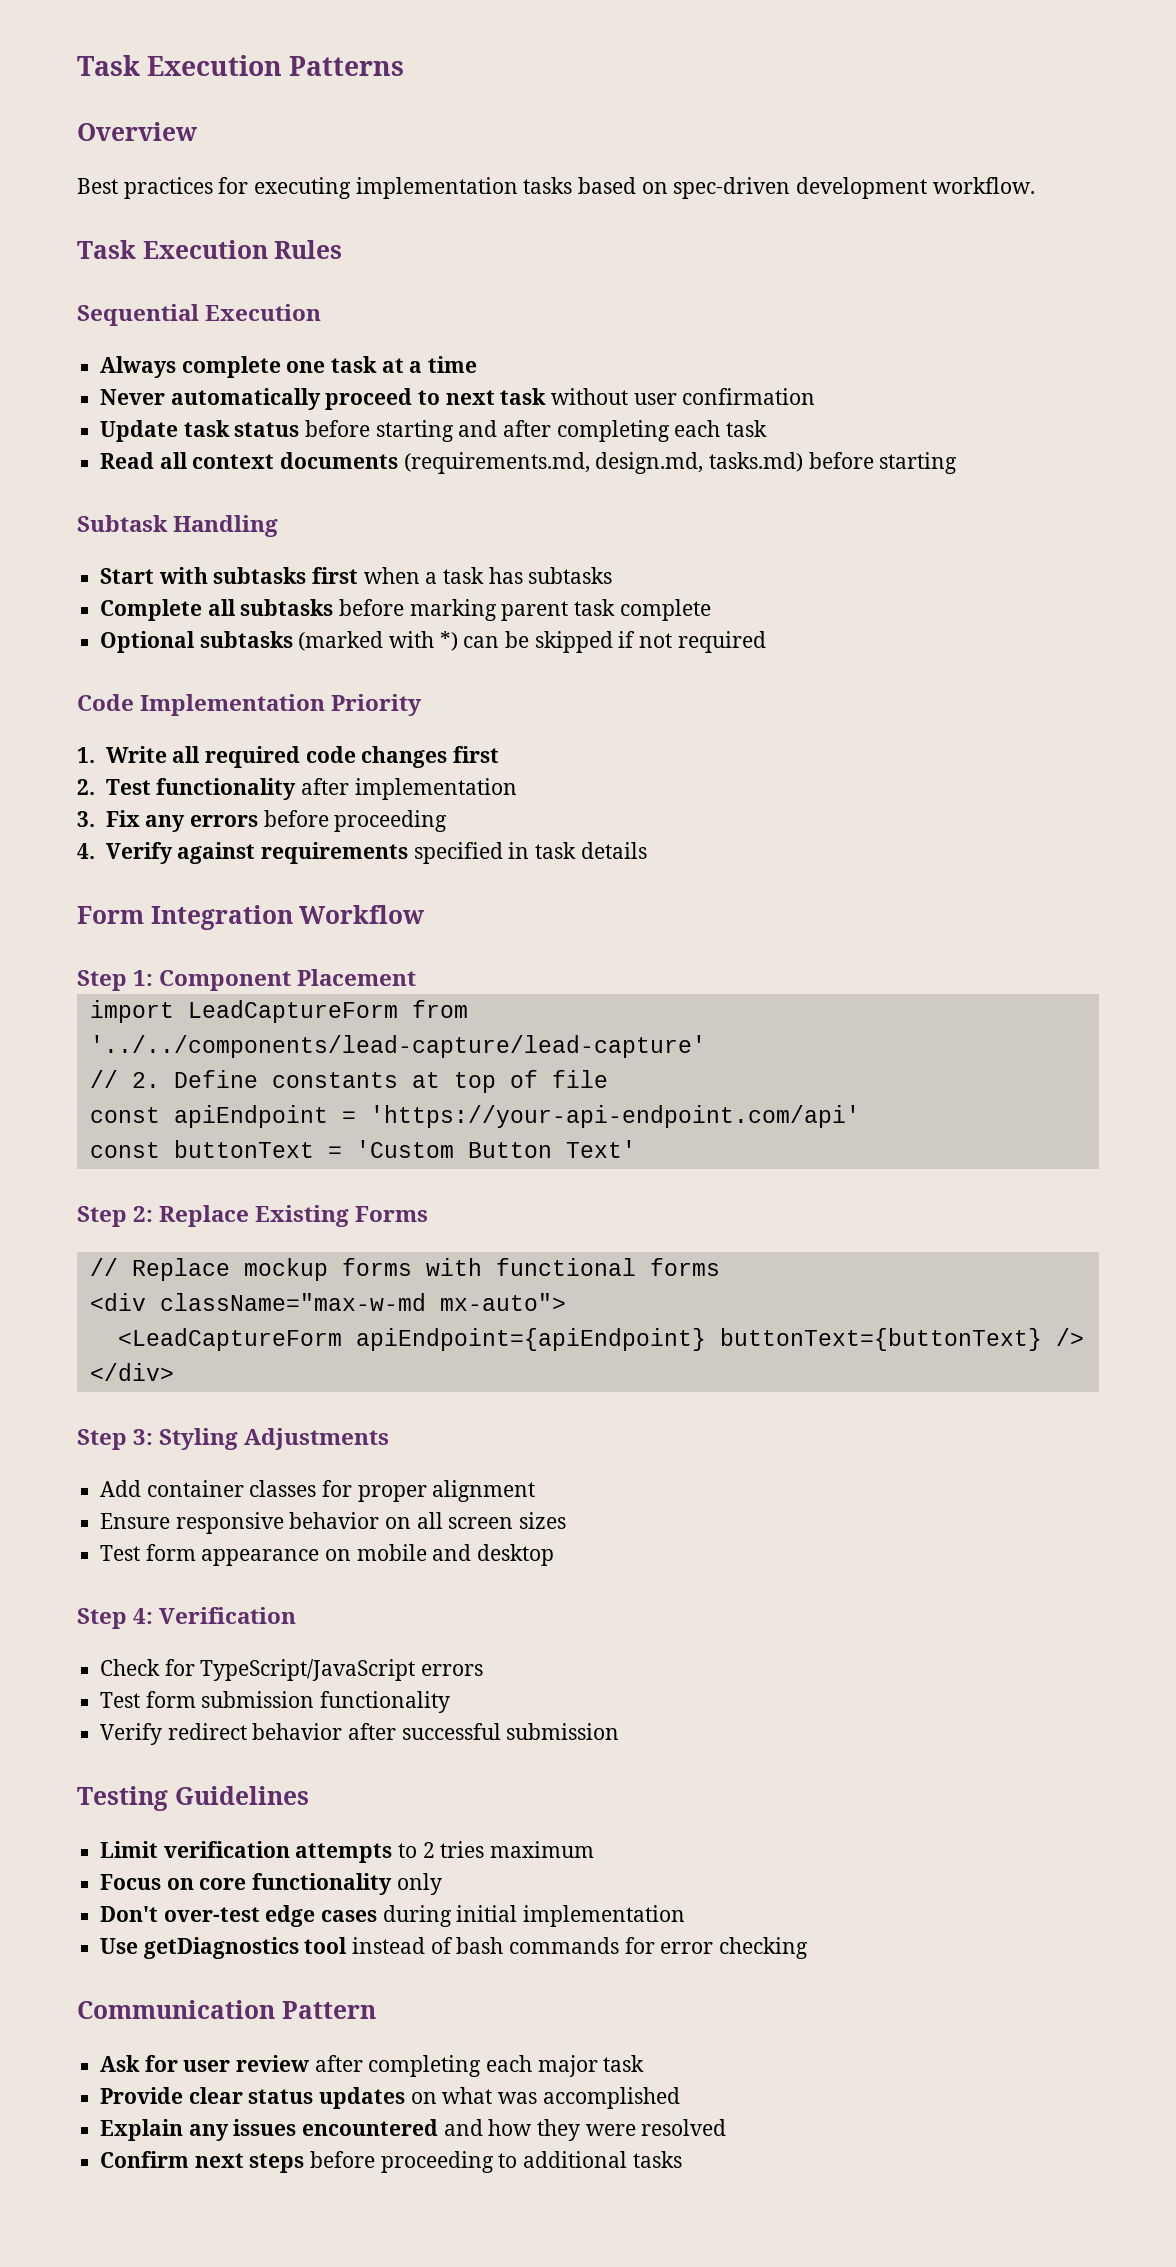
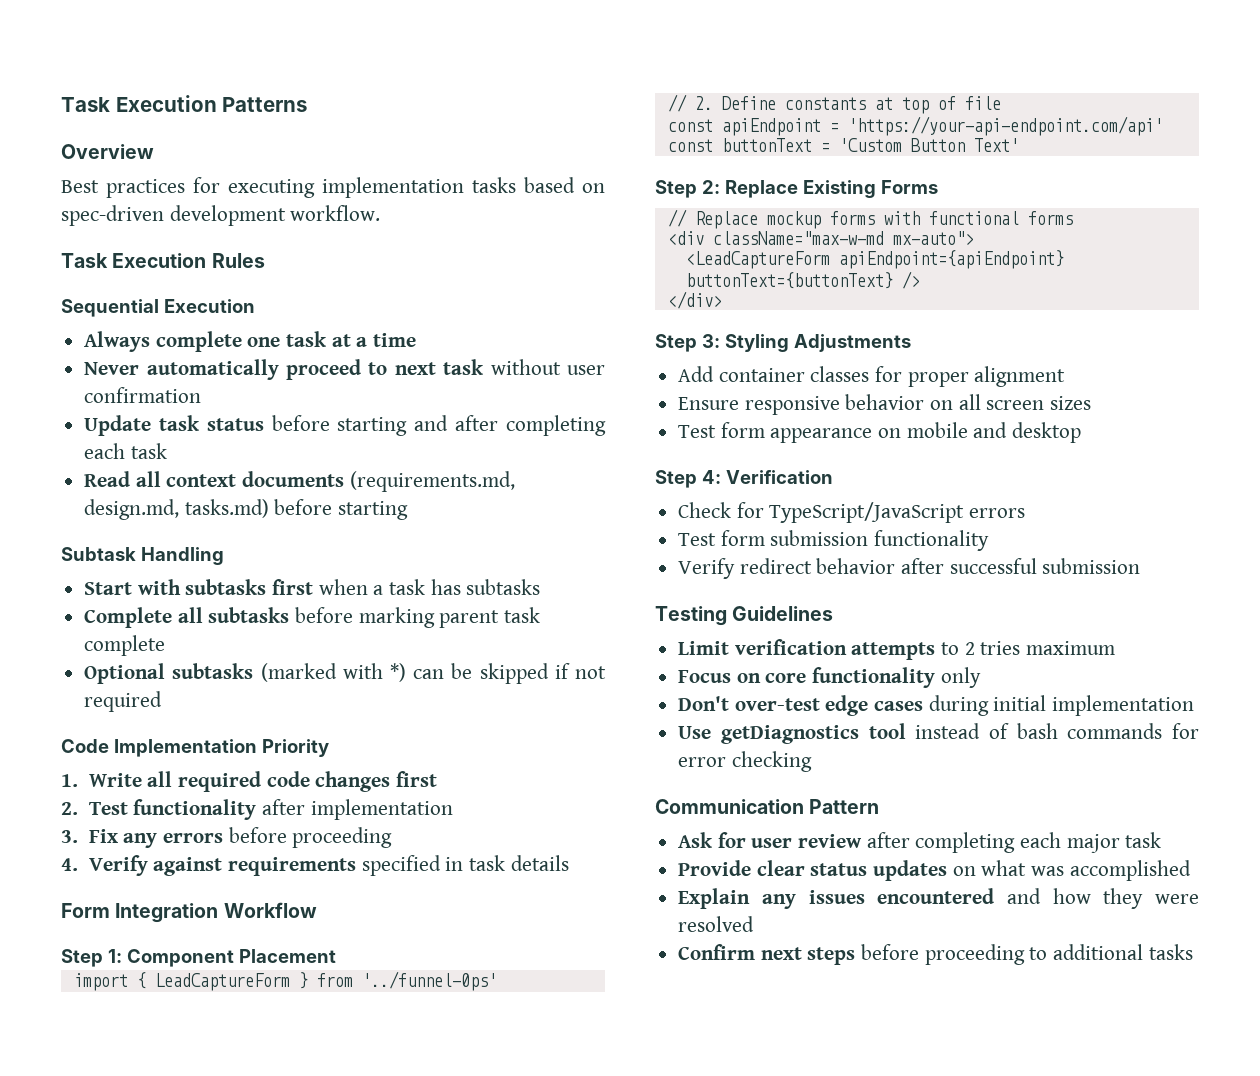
[187,1000,468,1023] [89,1035,706,1058] LeadCaptureForm from '../../components/lead-capture/lead-capture' -> [136,971,497,991] { LeadCaptureForm } from '../funnel-0ps'

